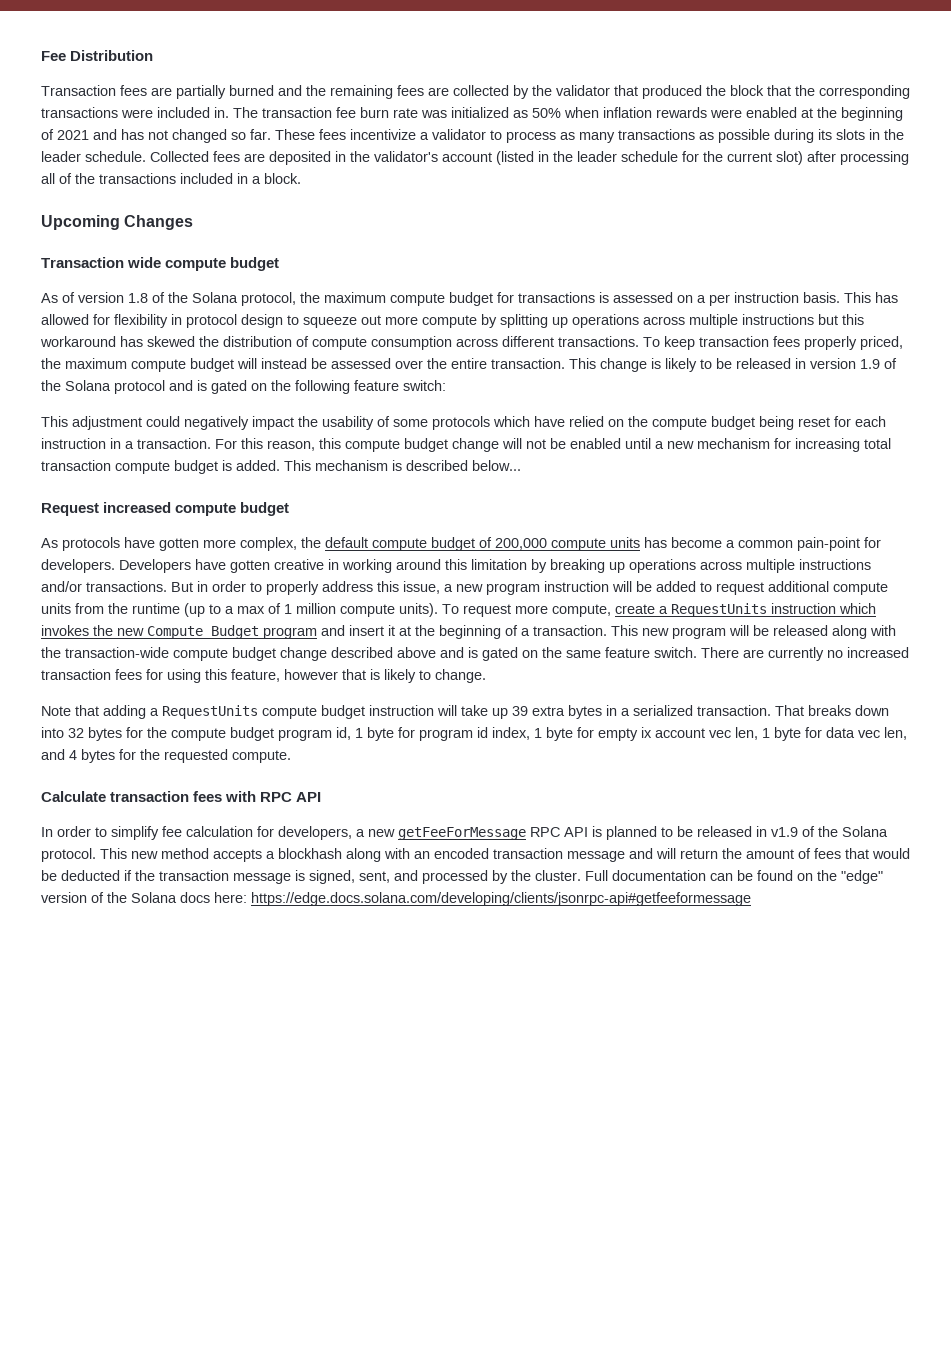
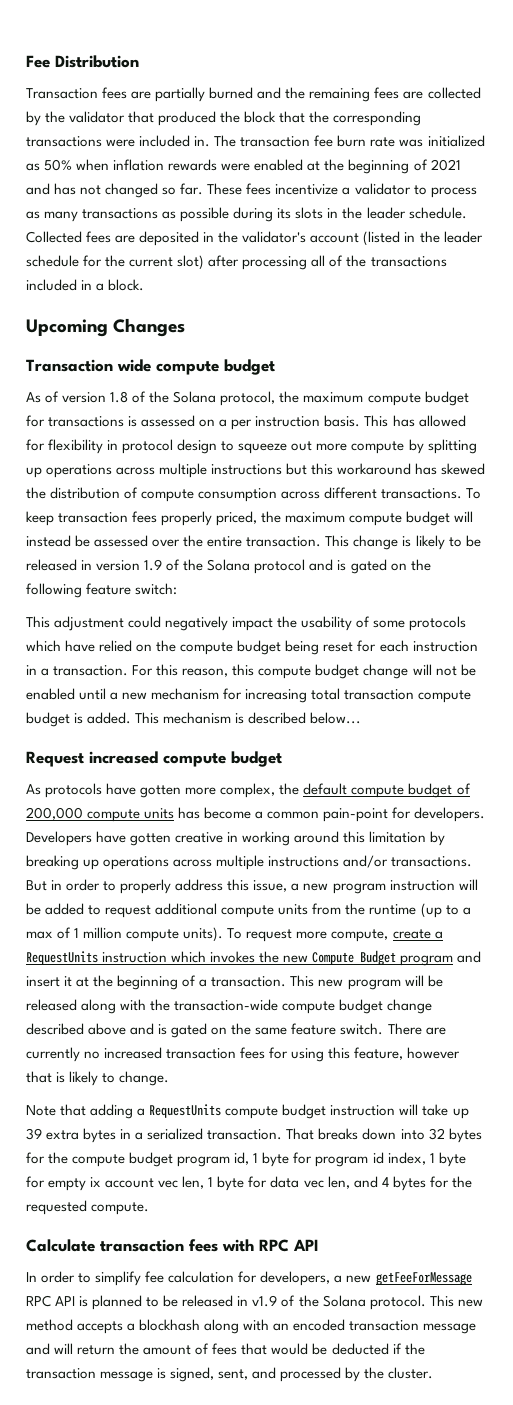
[585,870,883,884] [41,892,751,906] Full documentation can be found on the "edge" version of the Solana docs here: https://edge.docs.solana.com/developing/clients/jsonrpc-api#getfeeformessage -> (434, 1373) none

